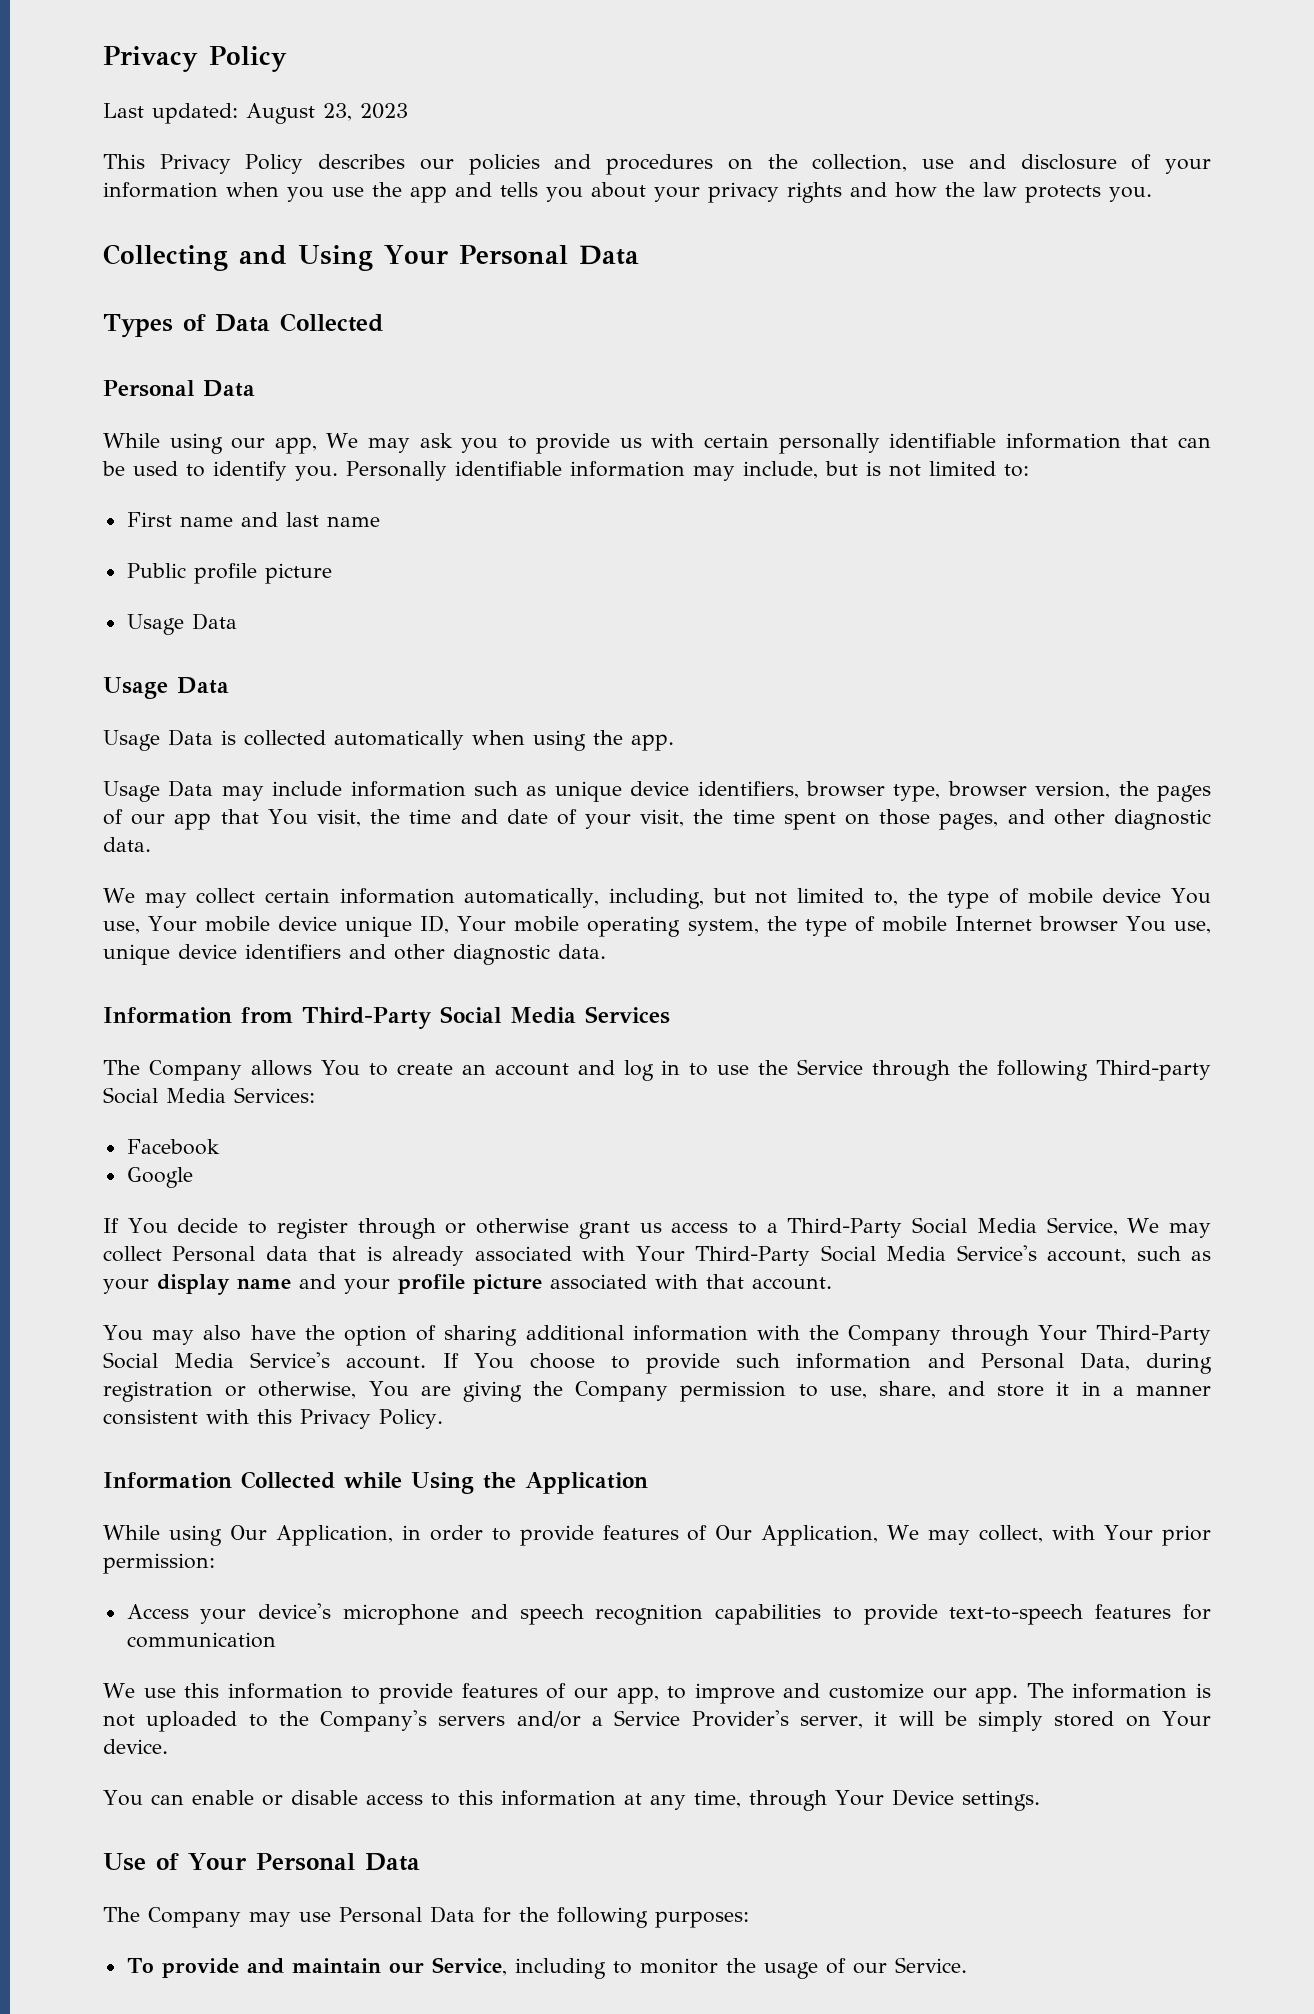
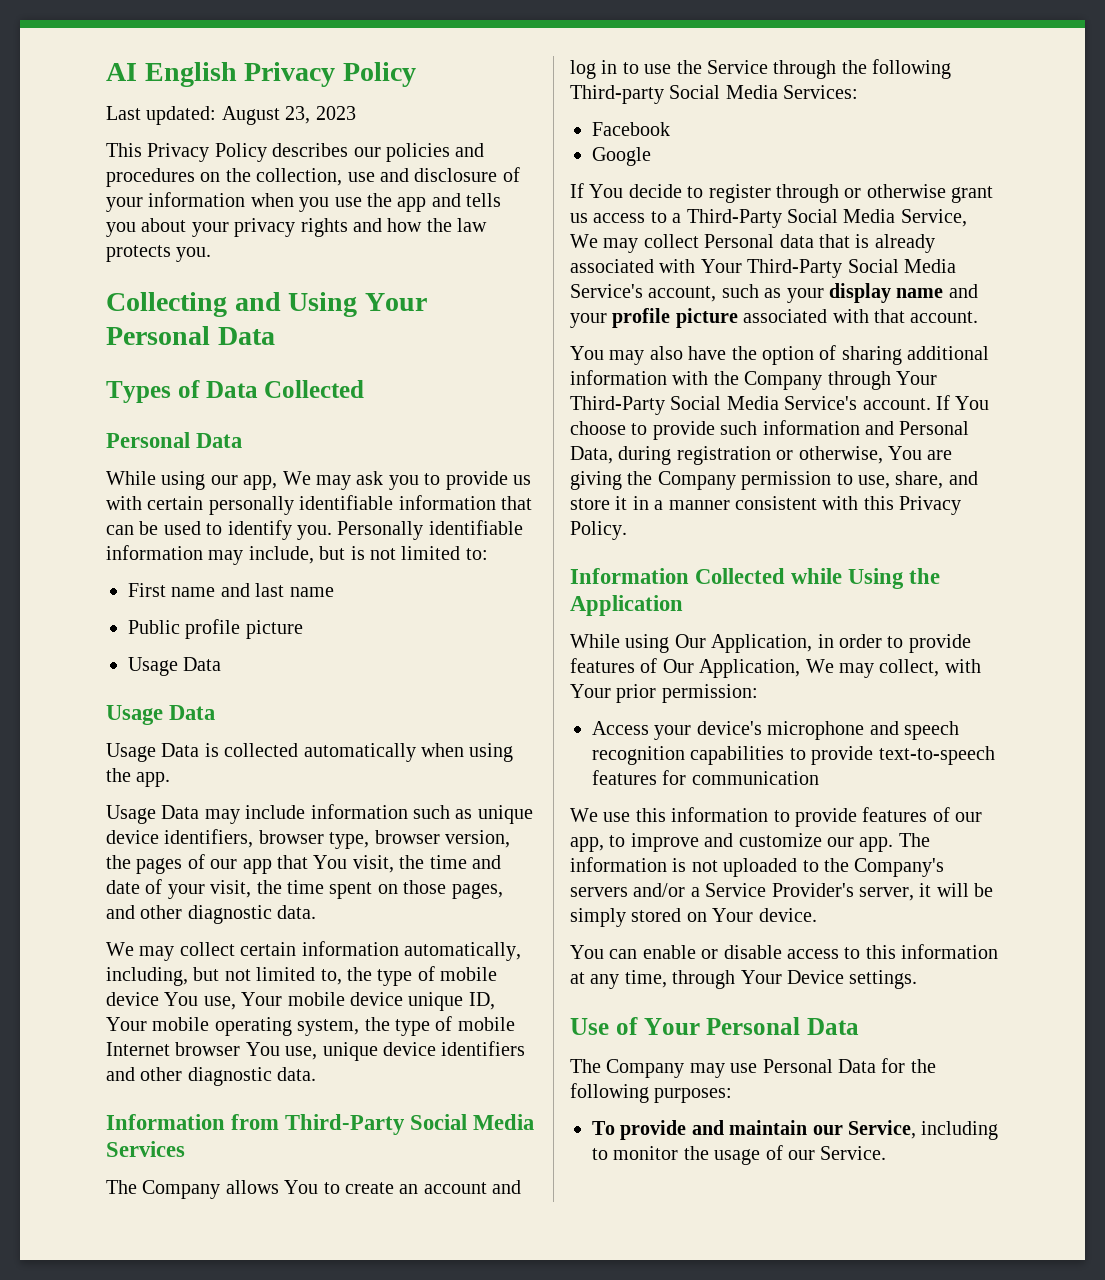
(103, 59) none -> [106,62,237,87] AI English

